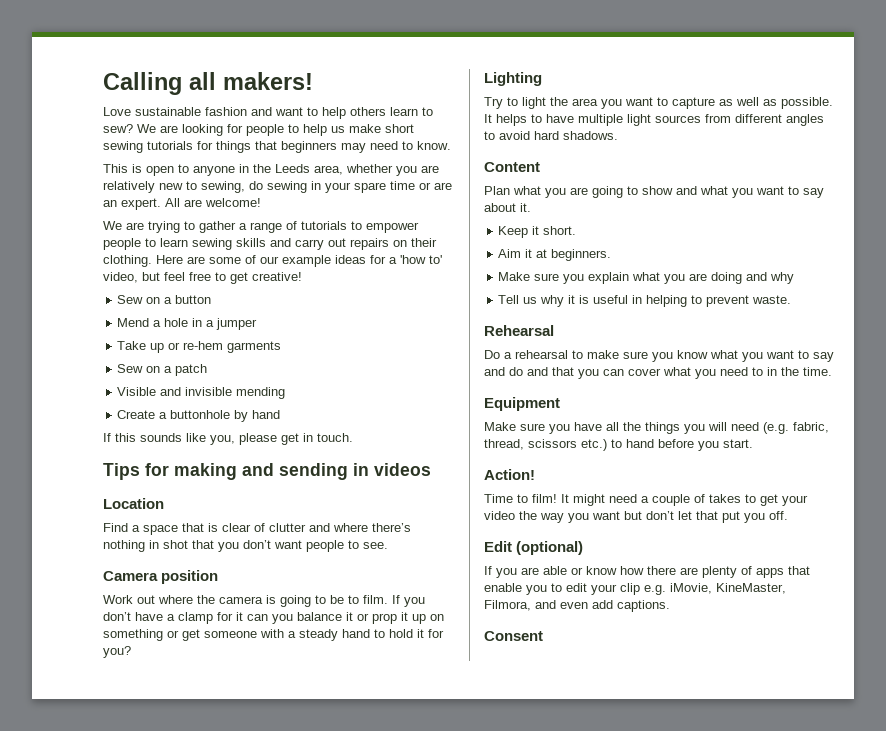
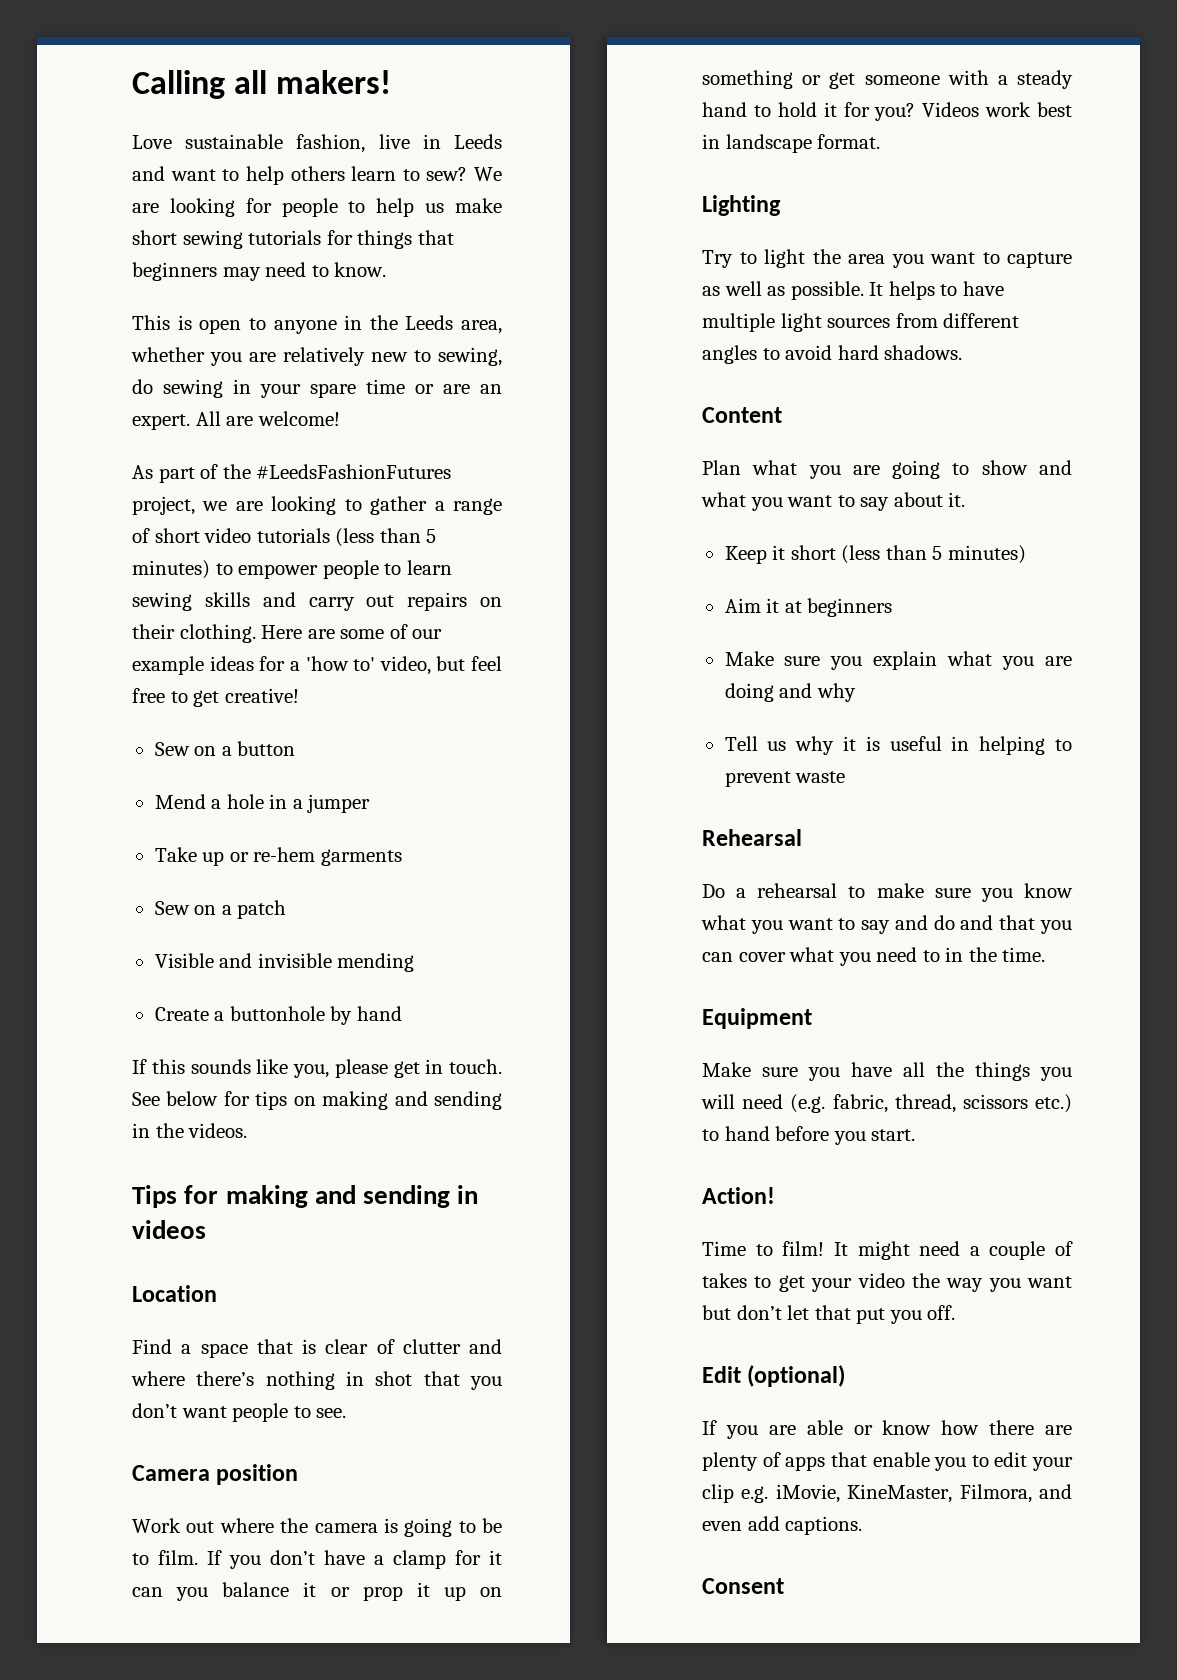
[205,107,247,116] fashion -> [296,134,502,153] fashion, live in Leeds
[103,221,180,233] We are trying -> [132,464,452,483] [132,496,337,515] As part of the #LeedsFashionFutures project, we are looking
[301,221,347,230] tutorials -> [154,528,437,547] [132,560,210,579] short video tutorials (less than 5 minutes)
(353, 437) none -> [132,1091,502,1110] [132,1123,248,1138] See below for tips on making and sending in the videos.
(131, 652) none -> [922,102,1072,117] [702,134,881,153] Videos work best in landscape format.
[543,226,577,235] short. -> [790,545,1026,564] short (less than 5 minutes)
[551,249,612,261] beginners. -> [807,598,893,617] beginners
[752,295,792,304] waste. -> [795,771,846,783] waste

